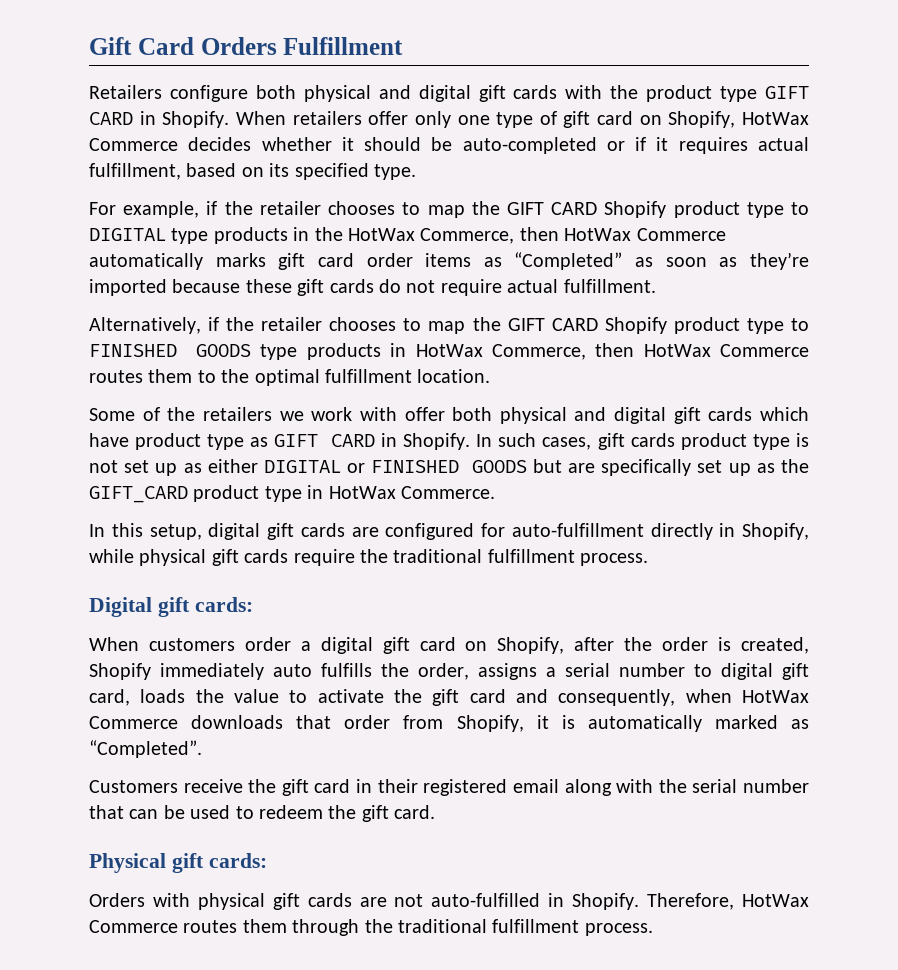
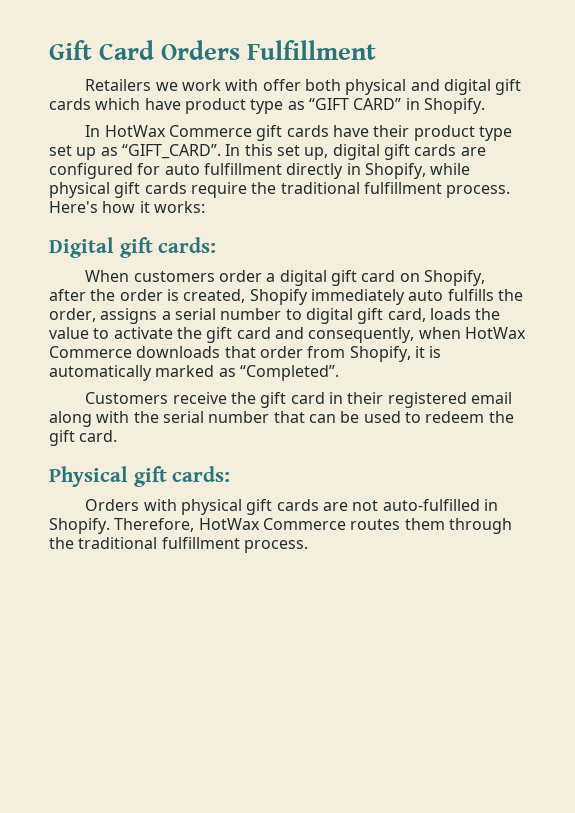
[169,85,809,102] [89,111,809,128] [89,137,809,154] [89,163,416,180] [89,201,809,218] [89,227,726,244] [89,252,809,270] [89,279,656,296] [89,317,810,334] [89,343,809,360] [89,369,491,386] [89,407,272,421] configure both physical and digital gift cards with the product type GIFT CARD in Shopify. When retailers offer only one type of gift card on Shopify, HotWax Commerce decides whether it should be auto-completed or if it requires actual fulfillment, based on its specified type. // For example, if the retailer chooses to map the GIFT CARD Shopify product type to DIGITAL type products in the HotWax Commerce, then HotWax Commerce automatically marks gift card order items as “Completed” as soon as they’re imported because these gift cards do not require actual fulfillment. // Alternatively, if the retailer chooses to map the GIFT CARD Shopify product type to FINISHED GOODS type products in HotWax Commerce, then HotWax Commerce routes them to the optimal fulfillment location. // Some of the retailers -> (152, 85) none
[274,433,810,450] [89,459,810,476] [89,485,495,503] [89,523,202,540] GIFT CARD in Shopify. In such cases, gift cards product type is not set up as either DIGITAL or FINISHED GOODS but are specifically set up as the GIFT_CARD product type in HotWax Commerce. // In this setup, -> [308,98,485,114] [85,125,512,141] [49,144,329,160] “GIFT CARD” in Shopify. // In HotWax Commerce gift cards have their product type set up as “GIFT_CARD”. In this set up,
[511,523,644,537] auto-fulfillment -> [164,163,282,175] auto fulfillment
(649, 559) none -> [49,201,205,213] Here's how it works:

